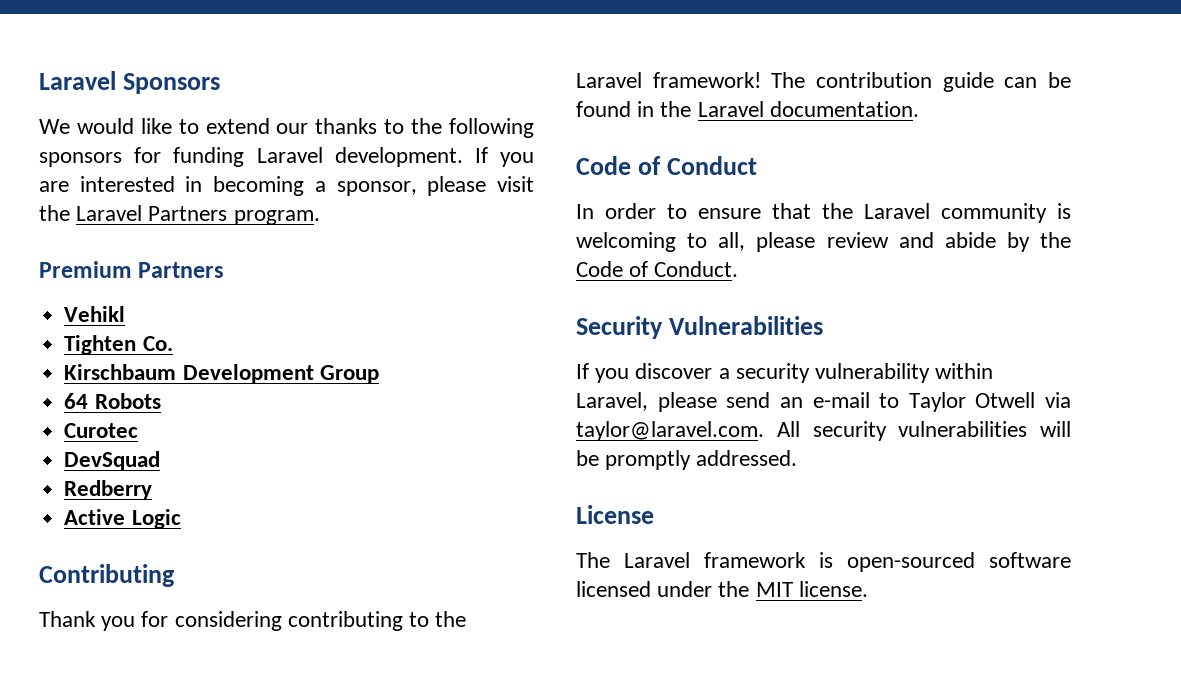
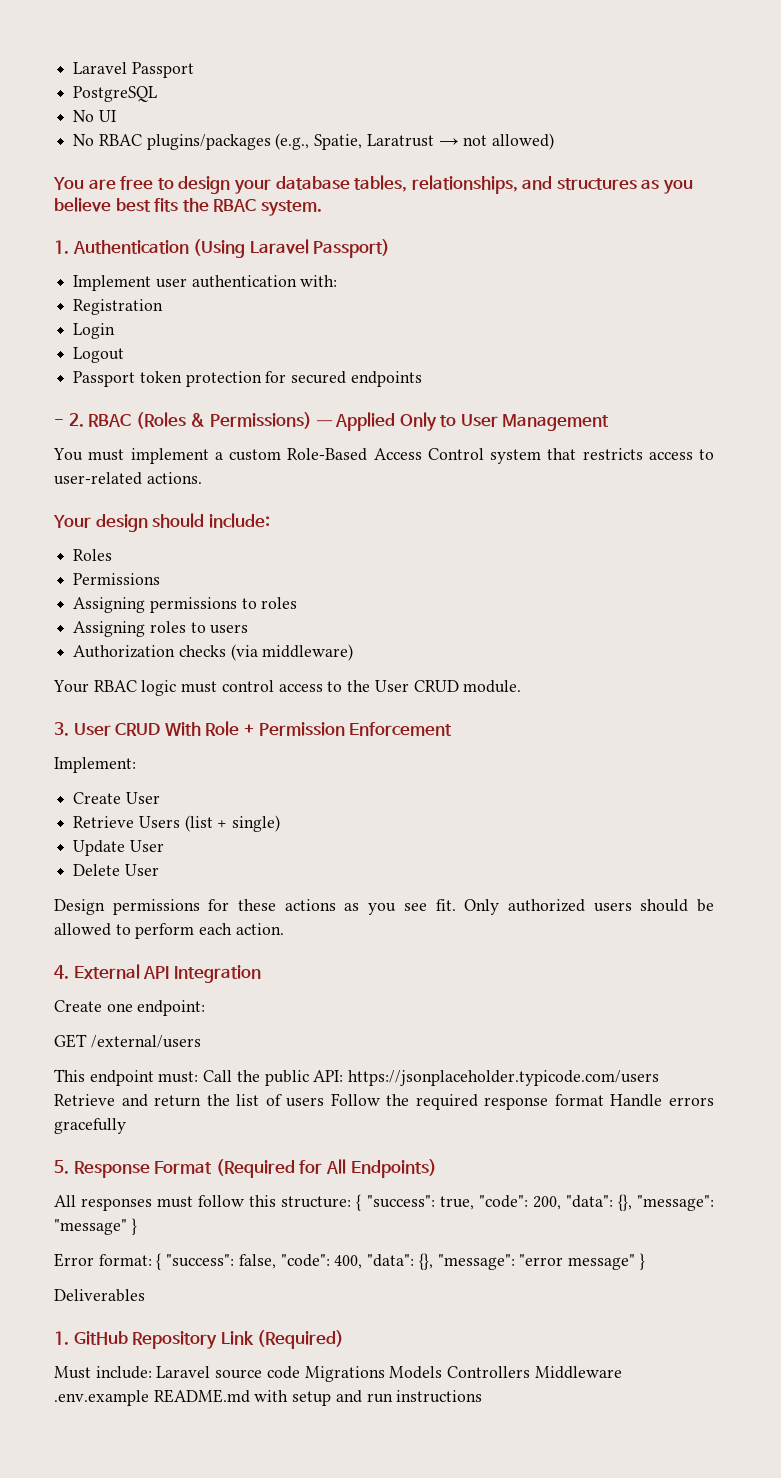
[39,71,220,94] [39,118,534,138] [39,147,534,167] [39,176,534,196] [39,205,320,225] [39,261,225,278] [64,306,126,322] [64,335,173,355] [64,364,379,384] [64,393,161,409] [64,423,139,438] [64,451,161,471] [64,480,153,500] [64,509,181,529] [39,564,175,587] [39,611,467,631] [576,72,1071,92] [576,101,919,117] [576,156,757,175] [576,203,1071,223] [576,232,1071,252] [576,261,739,277] [576,316,823,339] [576,363,994,383] [576,392,1071,412] [576,421,1071,441] [576,450,798,470] [576,505,654,524] [576,552,1071,572] [576,581,868,597] Laravel Sponsors // We would like to extend our thanks to the following sponsors for funding Laravel development. If you are interested in becoming a sponsor, please visit the Laravel Partners program. // Premium Partners // Vehikl // Tighten Co. // Kirschbaum Development Group // 64 Robots // Curotec // DevSquad // Redberry // Active Logic // Contributing // Thank you for considering contributing to the Laravel framework! The contribution guide can be found in the Laravel documentation. // Code of Conduct // In order to ensure that the Laravel community is welcoming to all, please review and abide by the Code of Conduct. // Security Vulnerabilities // If you discover a security vulnerability within Laravel, please send an e-mail to Taylor Otwell via taylor@laravel.com. All security vulnerabilities will be promptly addressed. // License // The Laravel framework is open-sourced software licensed under the MIT license. -> [73,62,194,78] [73,86,158,102] [73,110,116,122] [73,133,555,150] [53,175,694,194] [54,197,322,216] [54,239,391,258] [73,275,338,291] [73,299,164,315] [73,323,116,339] [73,347,125,363] [73,371,422,387] [54,412,610,431] [53,448,714,464] [54,472,202,485] [53,513,270,532] [73,549,113,561] [73,573,161,585] [73,597,298,613] [73,621,249,637] [73,644,354,661] [53,680,522,696] [54,721,453,736] [54,757,136,773] [73,792,160,804] [73,815,281,832] [73,840,164,856] [73,864,159,876] [54,899,715,915] [54,923,284,939] [54,964,261,983] [54,1000,206,1016] [54,1034,201,1048] [54,1069,660,1086] [54,1093,715,1110] [54,1118,126,1134] [54,1159,437,1178] [54,1194,715,1211] [54,1218,137,1235] [54,1253,645,1270] [54,1289,145,1302] [54,1330,345,1349] [54,1366,622,1382] [54,1389,483,1406] Laravel Passport // PostgreSQL // No UI // No RBAC plugins/packages (e.g., Spatie, Laratrust → not allowed) // You are free to design your database tables, relationships, and structures as you believe best fits the RBAC system. // 1. Authentication (Using Laravel Passport) // Implement user authentication with: // Registration // Login // Logout // Passport token protection for secured endpoints // - 2. RBAC (Roles & Permissions) — Applied Only to User Management // You must implement a custom Role-Based Access Control system that restricts access to user-related actions. // Your design should include: // Roles // Permissions // Assigning permissions to roles // Assigning roles to users // Authorization checks (via middleware) // Your RBAC logic must control access to the User CRUD module. // 3. User CRUD With Role + Permission Enforcement // Implement: // Create User // Retrieve Users (list + single) // Update User // Delete User // Design permissions for these actions as you see fit. Only authorized users should be allowed to perform each action. // 4. External API Integration // Create one endpoint: // GET /external/users // This endpoint must: Call the public API: https://jsonplaceholder.typicode.com/users Retrieve and return the list of users Follow the required response format Handle errors gracefully // 5. Response Format (Required for All Endpoints) // All responses must follow this structure: { "success": true, "code": 200, "data": {}, "message": "message" } // Error format: { "success": false, "code": 400, "data": {}, "message": "error message" } // Deliverables // 1. GitHub Repository Link (Required) // Must include: Laravel source code Migrations Models Controllers Middleware .env.example README.md with setup and run instructions

